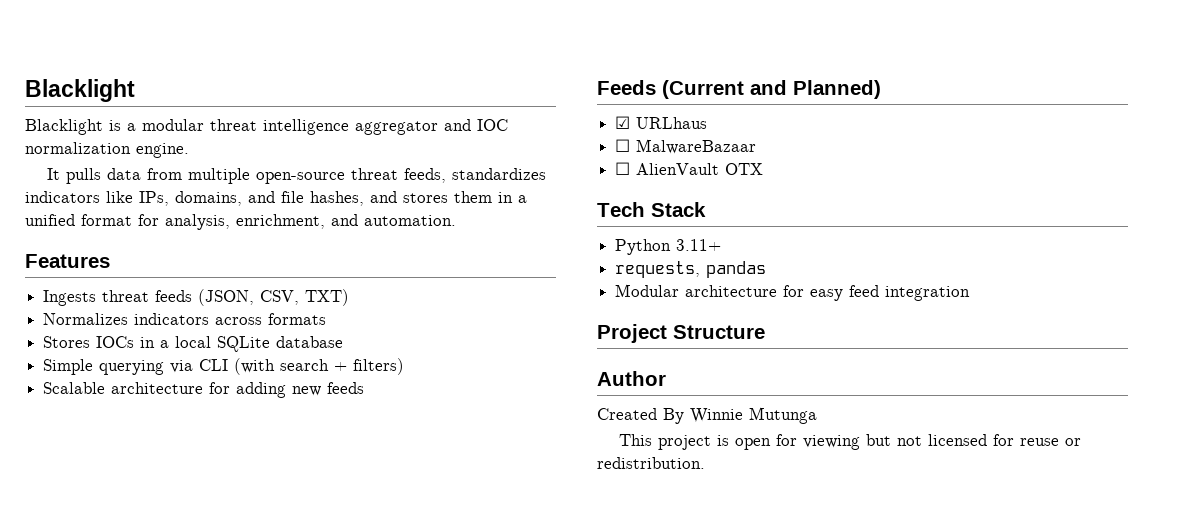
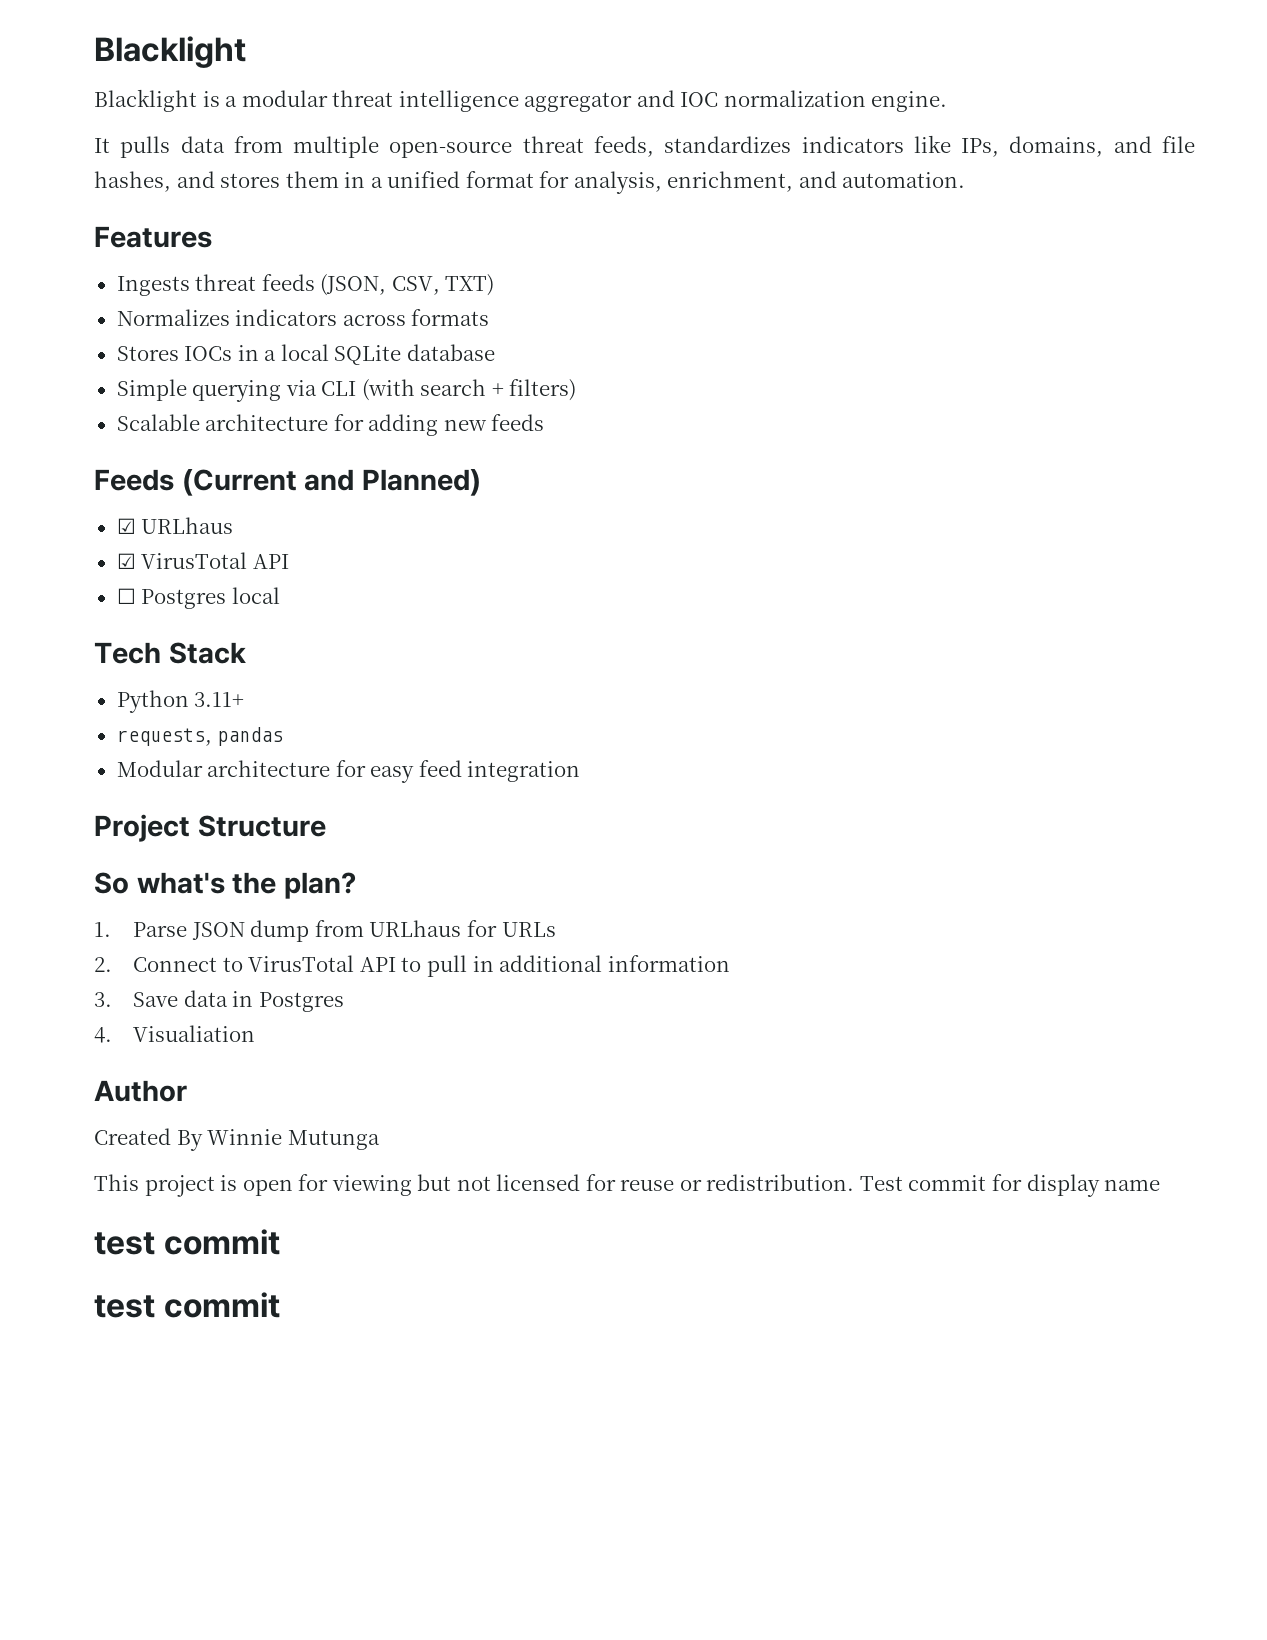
[615,139,757,154] [615,162,764,175] ☐ MalwareBazaar // ☐ AlienVault OTX -> [116,552,289,569] [116,587,280,609] ☑ VirusTotal API // ☐ Postgres local
(765, 332) none -> [94,872,357,899] [94,920,556,942] [94,955,730,977] [94,990,344,1012] [94,1025,256,1043] // So what's the plan? // 1. Parse JSON dump from URLhaus for URLs // 2. Connect to VirusTotal API to pull in additional information // 3. Save data in Postgres // 4. Visualiation
(705, 463) none -> [859,1174,1161,1197] [94,1229,280,1255] [94,1292,280,1318] Test commit for display name // test commit // test commit

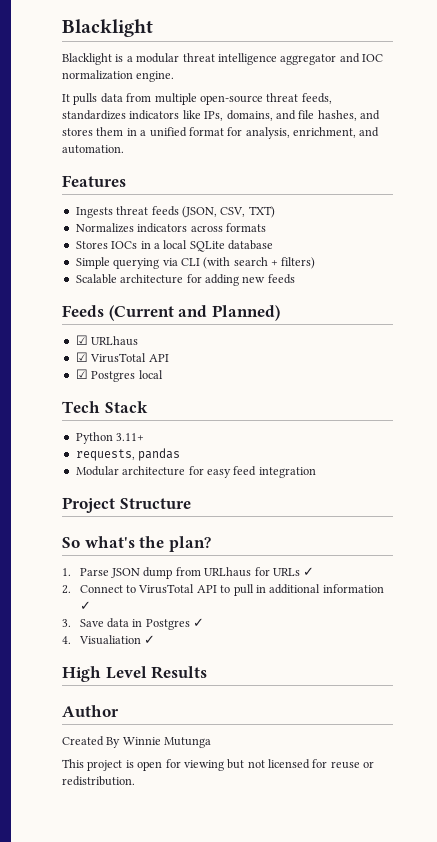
[116,588,136,604] ☐ -> [75,369,88,379] ☑
(556, 929) none -> [303,567,315,576] ✓
(730, 963) none -> [79,601,91,610] ✓
(344, 1002) none -> [193,618,205,627] ✓
(256, 1033) none -> [144,635,156,644] [62,666,208,682] ✓ // High Level Results
[859,1174,1161,1197] [94,1229,280,1255] [94,1292,280,1318] Test commit for display name // test commit // test commit -> (135, 781) none

